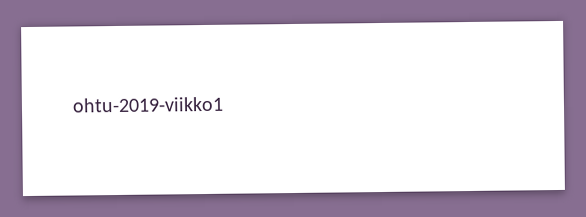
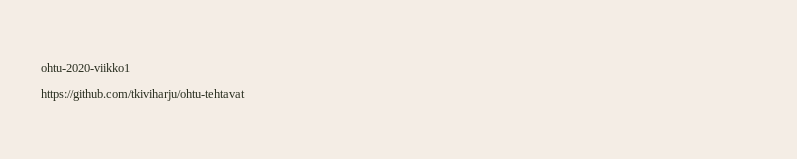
[72,96,224,113] ohtu-2019-viikko1 -> [41,63,130,72] [41,89,245,101] ohtu-2020-viikko1 // https://github.com/tkiviharju/ohtu-tehtavat

